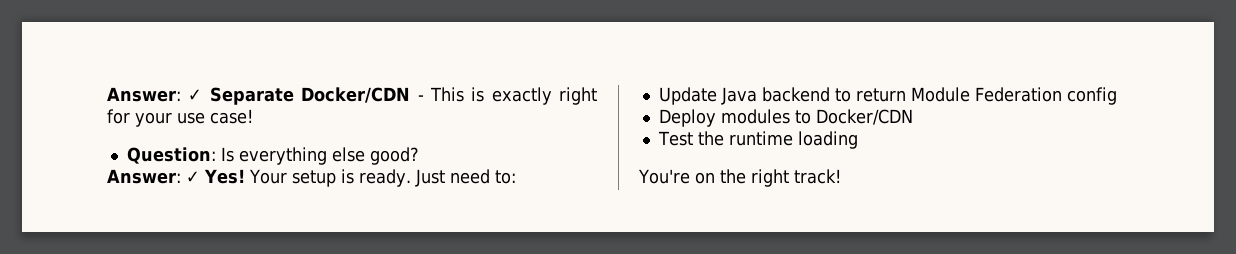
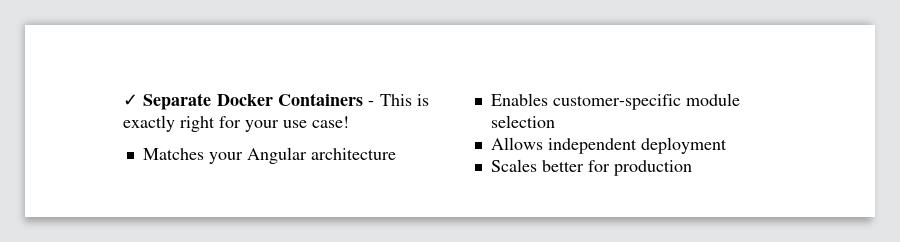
[107,87,181,102] Answer: -> (123, 100) none
[301,87,411,103] Docker/CDN -> [216,93,363,106] Docker Containers
[126,147,419,165] [107,169,516,187] [658,87,1117,105] [658,109,913,127] [657,131,858,149] [638,169,841,187] Question: Is everything else good? // Answer: ✓ Yes! Your setup is ready. Just need to: // Update Java backend to return Module Federation config // Deploy modules to Docker/CDN // Test the runtime loading // You're on the right track! -> [142,147,396,164] [490,93,740,110] [490,115,555,128] [490,137,727,154] [490,159,692,176] Matches your Angular architecture // Enables customer-specific module selection // Allows independent deployment // Scales better for production

